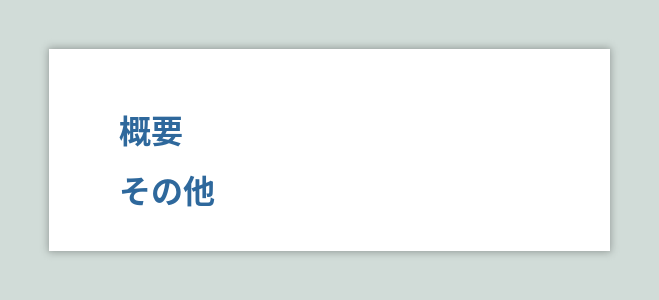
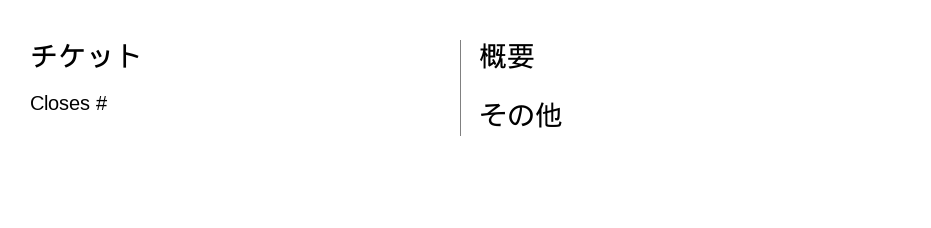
(119, 131) none -> [30,43,142,68] [30,95,108,110] チケット // Closes # //

